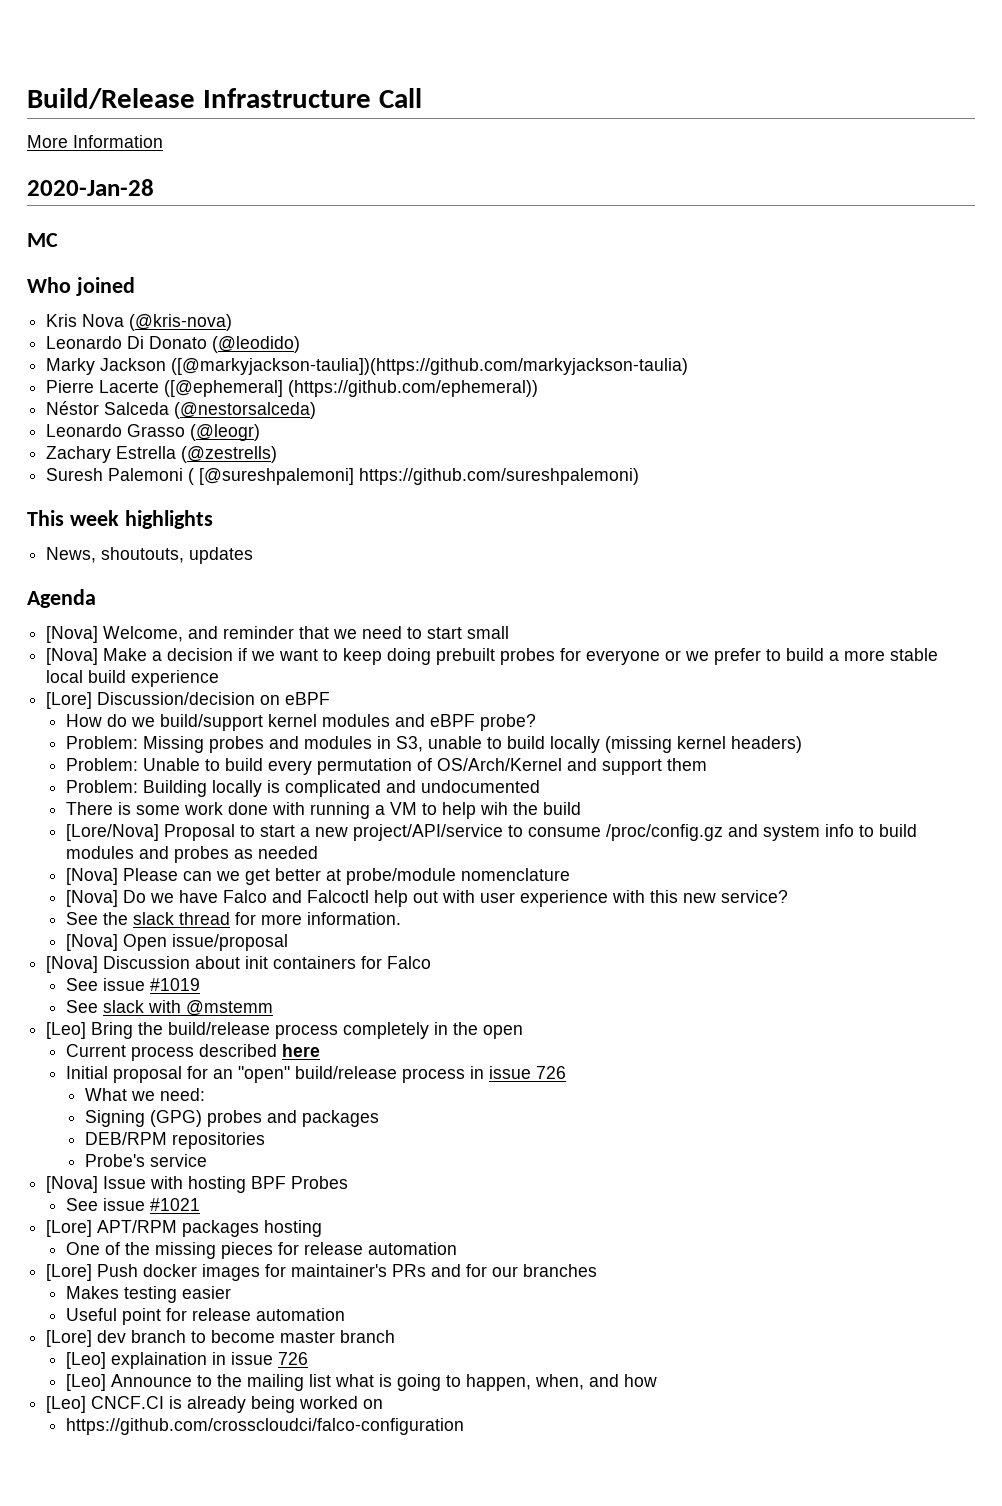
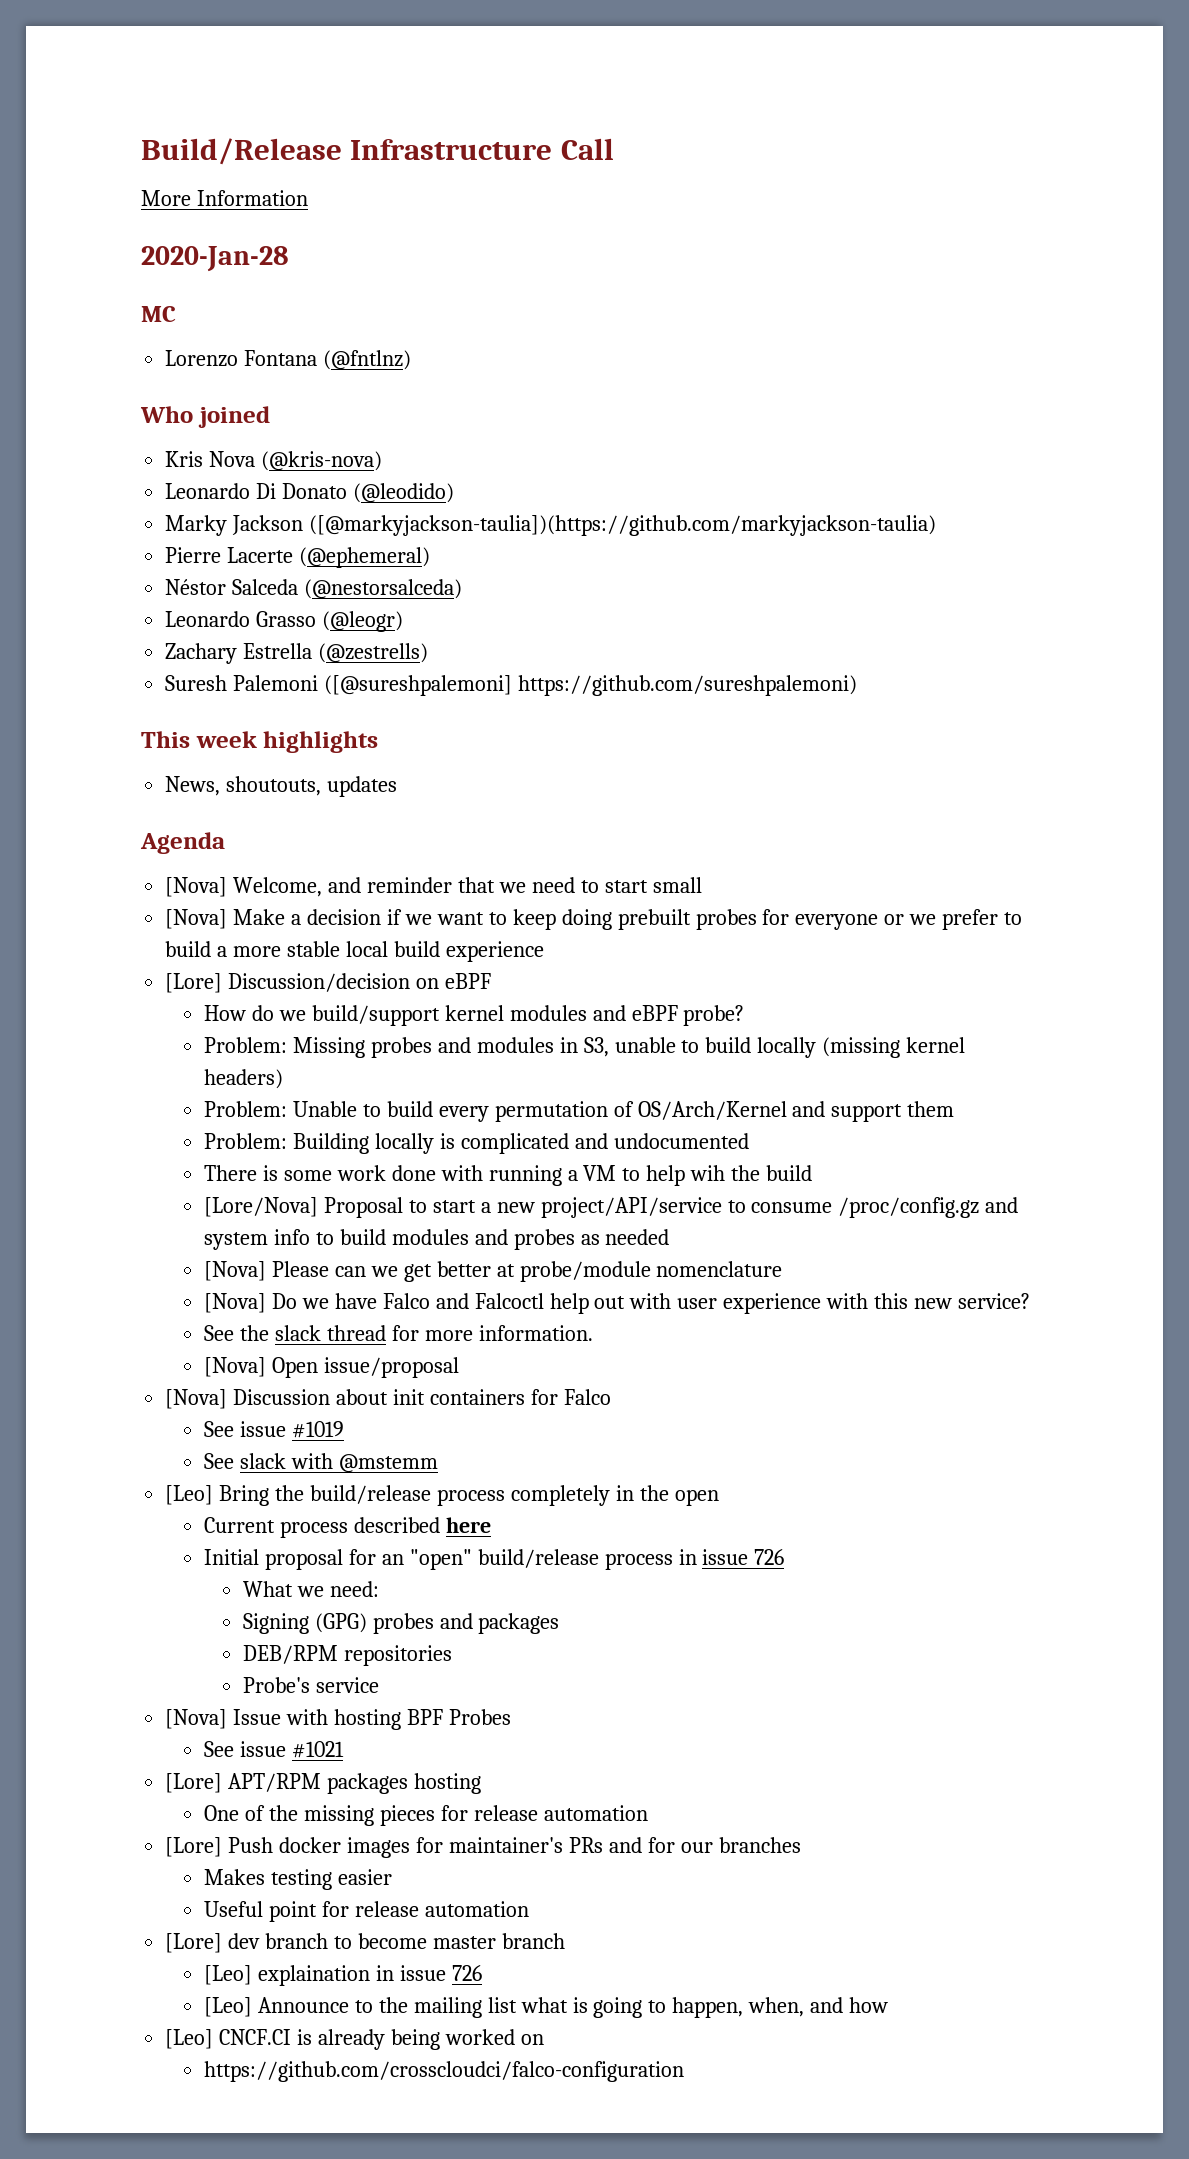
(58, 240) none -> [165,350,412,370] // Lorenzo Fontana (@fntlnz)
[164,380,539,397] ([@ephemeral] (https://github.com/ephemeral)) -> [299,547,431,568] (@ephemeral)
[188,468,355,485] ( [@sureshpalemoni] -> [324,675,513,696] ([@sureshpalemoni]

